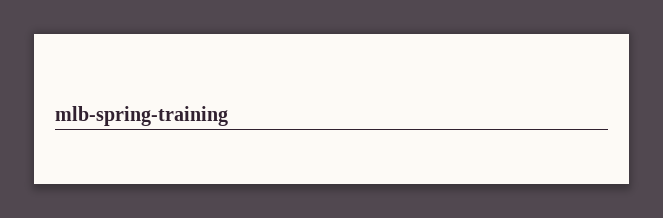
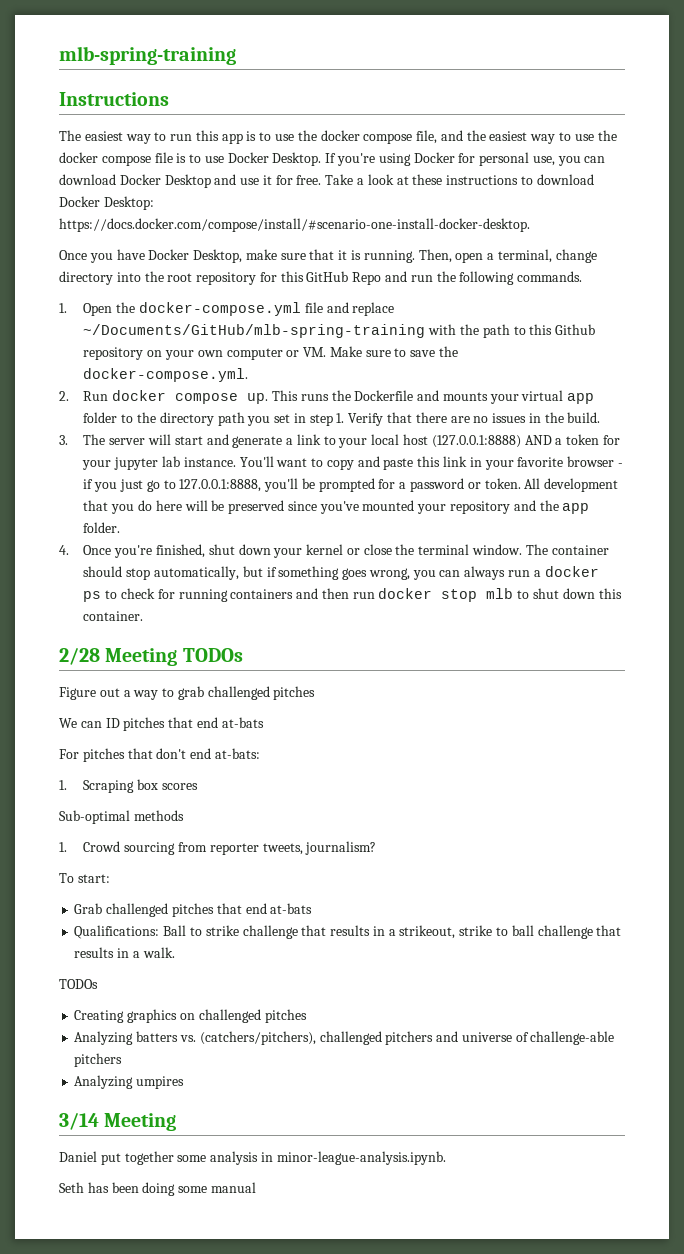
(228, 116) none -> [59,92,169,106] [59,130,617,144] [59,152,606,166] [59,174,594,188] [59,196,154,210] [59,218,530,232] [59,249,597,263] [59,271,583,285] [59,302,395,316] [83,324,596,338] [83,346,459,360] [83,368,249,382] [59,390,595,404] [83,412,601,426] [59,434,620,448] [82,456,623,470] [83,478,619,492] [83,500,590,514] [83,522,121,533] [59,544,609,558] [83,566,599,580] [83,588,622,602] [83,611,144,621] [59,648,243,666] [59,686,316,700] [59,717,264,731] [59,748,260,762] [59,779,198,793] [59,810,184,824] [59,841,377,855] [59,873,110,883] [74,903,313,917] [74,925,622,939] [74,947,175,958] [59,979,98,989] [74,1009,307,1023] [74,1031,615,1045] [74,1053,123,1067] [74,1075,185,1089] [59,1113,177,1131] [59,1151,446,1165] [59,1182,256,1196] // Instructions // The easiest way to run this app is to use the docker compose file, and the easiest way to use the docker compose file is to use Docker Desktop. If you're using Docker for personal use, you can download Docker Desktop and use it for free. Take a look at these instructions to download Docker Desktop: https://docs.docker.com/compose/install/#scenario-one-install-docker-desktop. // Once you have Docker Desktop, make sure that it is running. Then, open a terminal, change directory into the root repository for this GitHub Repo and run the following commands. // 1. Open the docker-compose.yml file and replace ~/Documents/GitHub/mlb-spring-training with the path to this Github repository on your own computer or VM. Make sure to save the docker-compose.yml. // 2. Run docker compose up. This runs the Dockerfile and mounts your virtual app folder to the directory path you set in step 1. Verify that there are no issues in the build. // 3. The server will start and generate a link to your local host (127.0.0.1:8888) AND a token for your jupyter lab instance. You'll want to copy and paste this link in your favorite browser - if you just go to 127.0.0.1:8888, you'll be prompted for a password or token. All development that you do here will be preserved since you've mounted your repository and the app folder. // 4. Once you're finished, shut down your kernel or close the terminal window. The container should stop automatically, but if something goes wrong, you can always run a docker ps to check for running containers and then run docker stop mlb to shut down this container. // 2/28 Meeting TODOs // Figure out a way to grab challenged pitches // We can ID pitches that end at-bats // For pitches that don't end at-bats: // 1. Scraping box scores // Sub-optimal methods // 1. Crowd sourcing from reporter tweets, journalism? // To start: // Grab challenged pitches that end at-bats // Qualifications: Ball to strike challenge that results in a strikeout, strike to ball challenge that results in a walk. // TODOs // Creating graphics on challenged pitches // Analyzing batters vs. (catchers/pitchers), challenged pitchers and universe of challenge-able pitchers // Analyzing umpires // 3/14 Meeting // Daniel put together some analysis in minor-league-analysis.ipynb. // Seth has been doing some manual

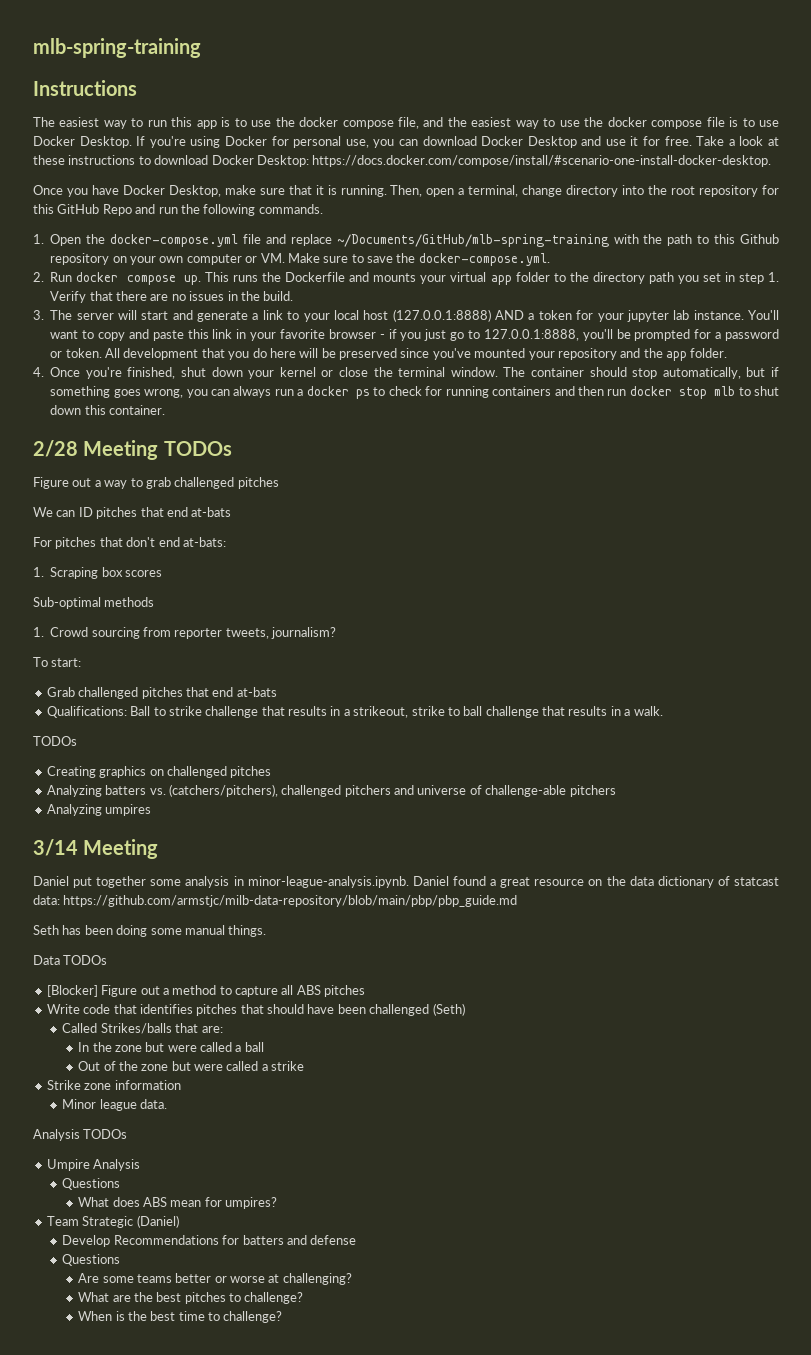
(446, 1158) none -> [412,876,780,888] [33,895,518,907] Daniel found a great resource on the data dictionary of statcast data: https://github.com/armstjc/milb-data-repository/blob/main/pbp/pbp_guide.md
(256, 1187) none -> [228,925,267,937] [33,955,108,965] [46,985,366,997] [46,1003,465,1016] [62,1023,223,1034] [78,1042,264,1052] [78,1061,305,1071] [46,1080,181,1090] [62,1099,168,1111] [33,1129,128,1141] [46,1159,141,1171] [62,1178,121,1190] [78,1197,278,1209] [46,1215,179,1228] [62,1235,357,1247] [62,1254,121,1266] [78,1273,352,1285] [78,1292,304,1304] [78,1311,283,1323] things. // Data TODOs // [Blocker] Figure out a method to capture all ABS pitches // Write code that identifies pitches that should have been challenged (Seth) // Called Strikes/balls that are: // In the zone but were called a ball // Out of the zone but were called a strike // Strike zone information // Minor league data. // Analysis TODOs // Umpire Analysis // Questions // What does ABS mean for umpires? // Team Strategic (Daniel) // Develop Recommendations for batters and defense // Questions // Are some teams better or worse at challenging? // What are the best pitches to challenge? // When is the best time to challenge?

